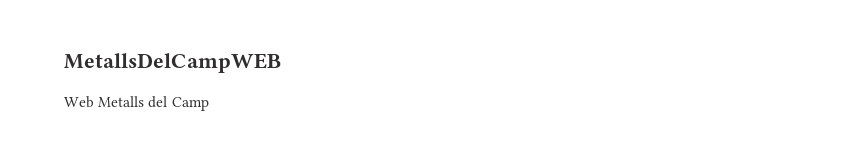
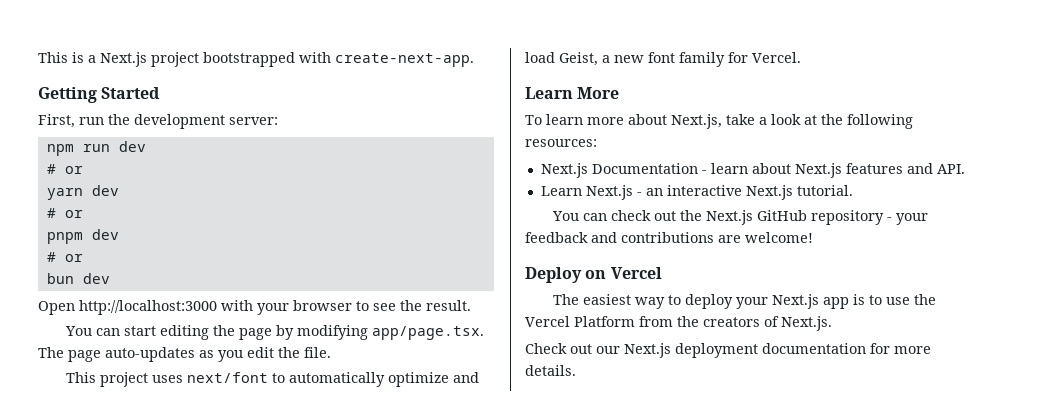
[64,53,281,73] [64,96,209,111] MetallsDelCampWEB // Web Metalls del Camp -> [38,52,474,67] [38,87,161,103] [38,114,278,129] [46,141,146,156] [46,164,83,174] [46,185,119,200] [46,208,83,218] [46,229,119,244] [46,252,83,262] [46,273,110,284] [38,300,471,315] [64,325,484,340] [38,347,331,362] [65,372,479,387] [525,52,801,67] [525,87,620,99] [525,114,913,129] [525,139,597,147] [540,163,965,178] [540,185,853,200] [551,210,928,225] [525,232,813,243] [525,267,662,283] [552,294,936,309] [525,316,832,331] [525,343,931,358] [525,365,576,376] This is a Next.js project bootstrapped with create-next-app. // Getting Started // First, run the development server: // npm run dev // # or // yarn dev // # or // pnpm dev // # or // bun dev // Open http://localhost:3000 with your browser to see the result. // You can start editing the page by modifying app/page.tsx. The page auto-updates as you edit the file. // This project uses next/font to automatically optimize and load Geist, a new font family for Vercel. // Learn More // To learn more about Next.js, take a look at the following resources: // Next.js Documentation - learn about Next.js features and API. // Learn Next.js - an interactive Next.js tutorial. // You can check out the Next.js GitHub repository - your feedback and contributions are welcome! // Deploy on Vercel // The easiest way to deploy your Next.js app is to use the Vercel Platform from the creators of Next.js. // Check out our Next.js deployment documentation for more details.

